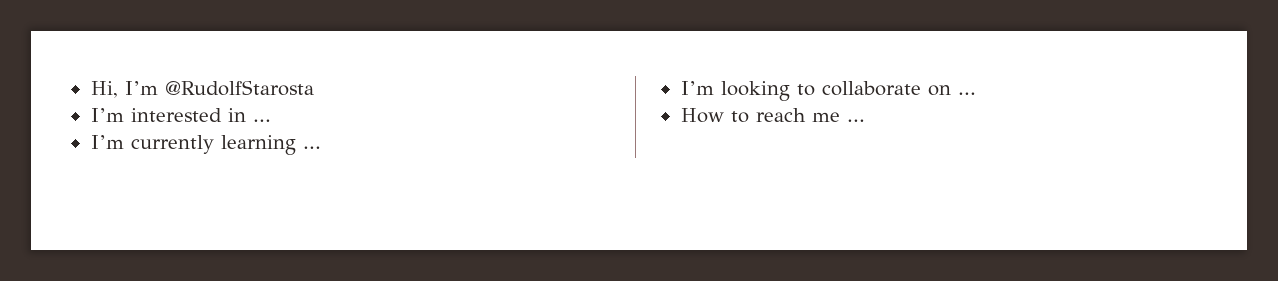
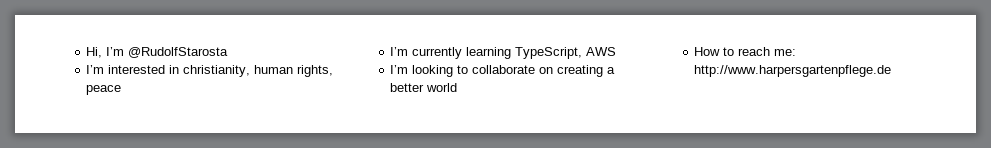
[252,119,271,122] ... -> [183,65,334,77] [86,85,122,95] christianity, human rights, peace
[302,146,321,149] ... -> [515,47,617,59] TypeScript, AWS
[957,92,976,95] ... -> [557,65,616,77] [390,83,458,92] creating a better world
[811,112,865,122] me ... -> [774,49,797,56] [694,65,892,77] me: http://www.harpersgartenpflege.de

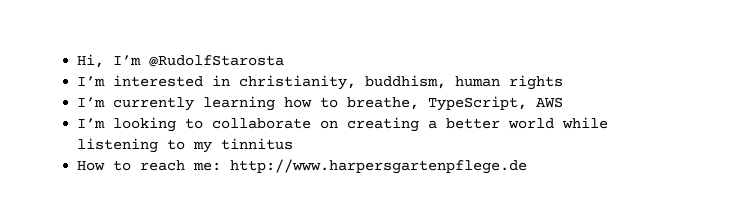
[254,65,334,77] [86,85,122,95] human rights, peace -> [365,75,564,90] buddhism, human rights
(512, 53) none -> [284,97,420,110] how to breathe,
(458, 87) none -> [562,117,609,129] [77,138,294,153] while listening to my tinnitus

